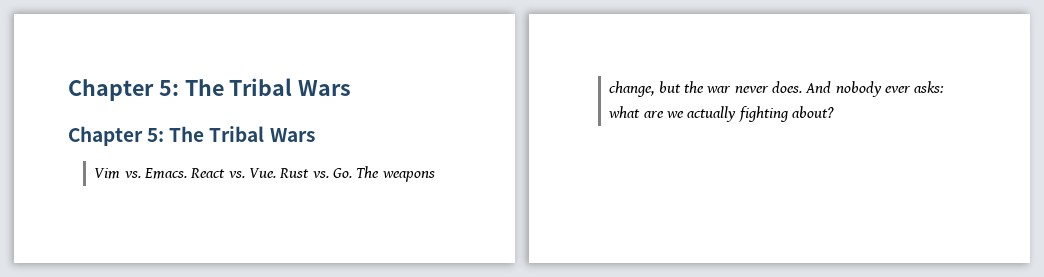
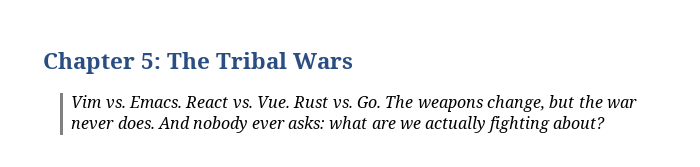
[68,78,352,101] [68,126,315,146] Chapter 5: The Tribal Wars // Chapter 5: The Tribal Wars -> [43,52,354,74] Chapter 5: The Tribal Wars

